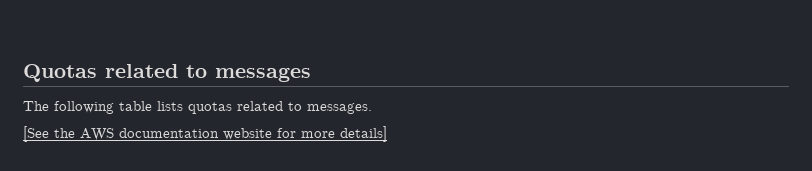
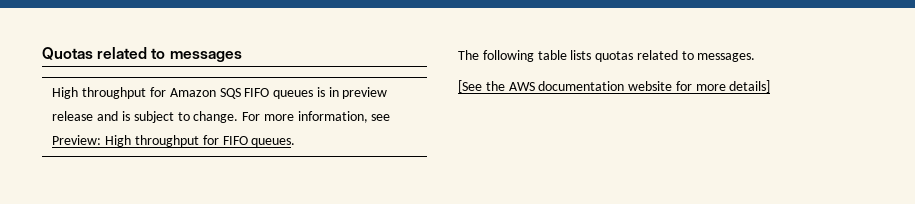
(311, 74) none -> [52,87,388,99] [52,111,391,123] [52,135,296,147] // High throughput for Amazon SQS FIFO queues is in preview release and is subject to change. For more information, see Preview: High throughput for FIFO queues.

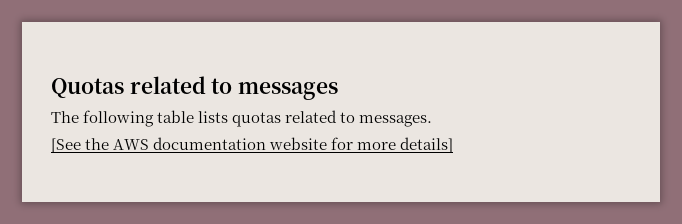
[52,87,388,99] [52,111,391,123] [52,135,296,147] // High throughput for Amazon SQS FIFO queues is in preview release and is subject to change. For more information, see Preview: High throughput for FIFO queues. -> (339, 91) none

